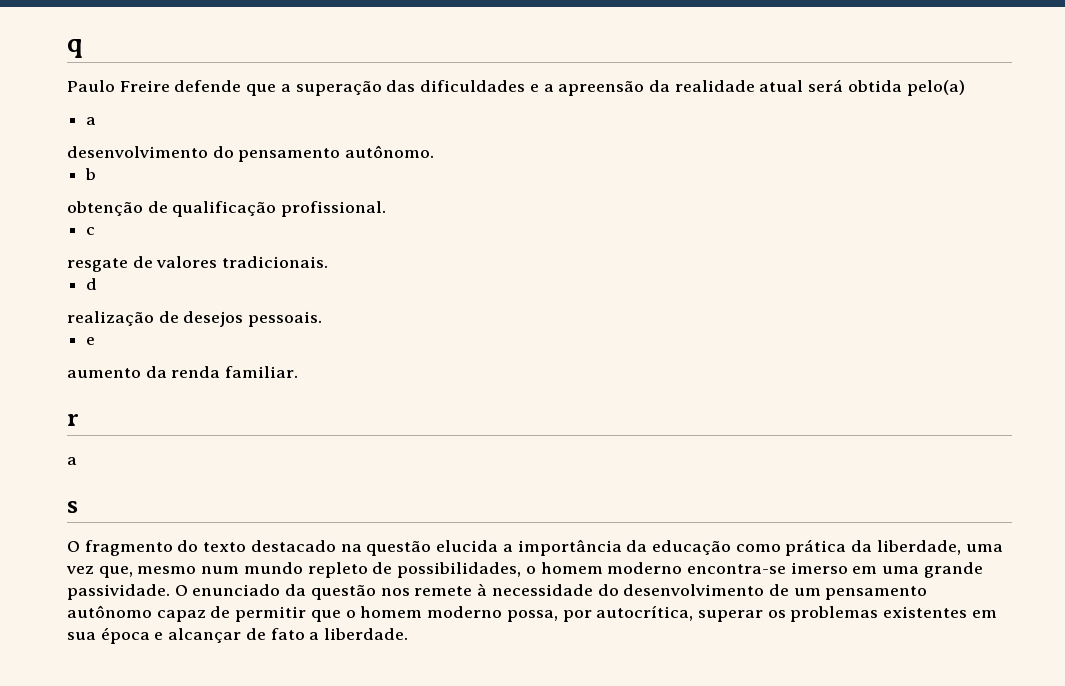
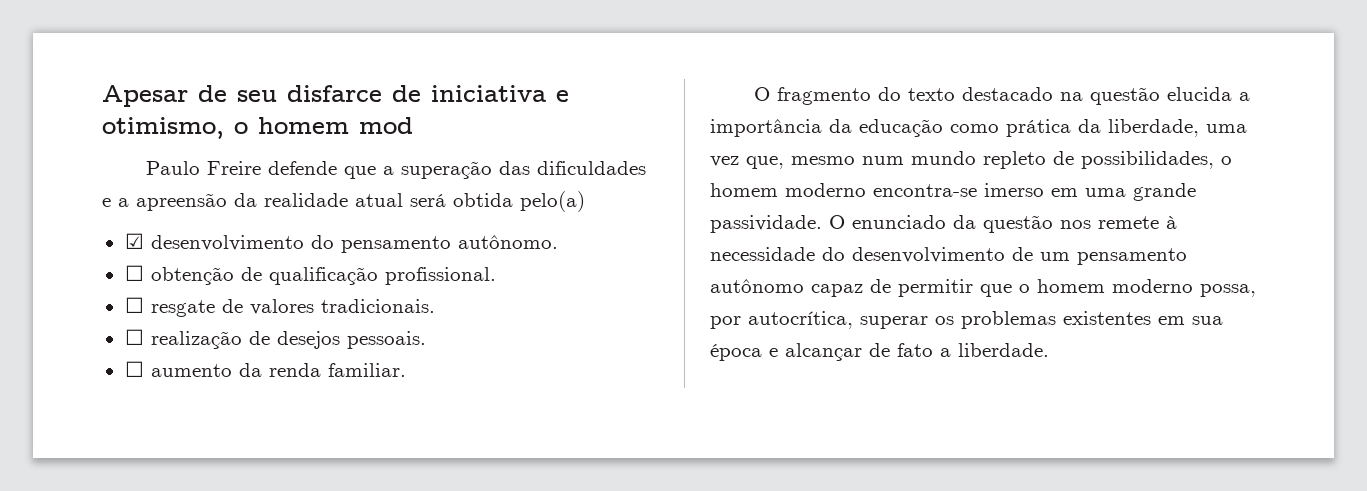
[67,39,83,58] q -> [102,85,569,107] [102,117,413,139] Apesar de seu disfarce de iniciativa e otimismo, o homem mod
[86,117,97,125] a // -> [124,233,144,249] ☑
[85,168,97,180] b // -> [124,265,144,281] ☐
[86,227,96,235] c // -> [124,297,144,313] ☐
[86,278,98,290] d // -> [124,329,144,345] ☐
[86,337,96,345] e // -> [124,361,144,377] ☐
[67,414,79,426] [67,457,77,465] [67,501,78,513] // r // a // s -> (406, 370) none

